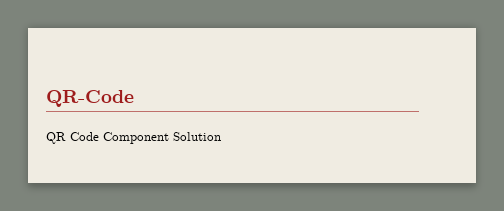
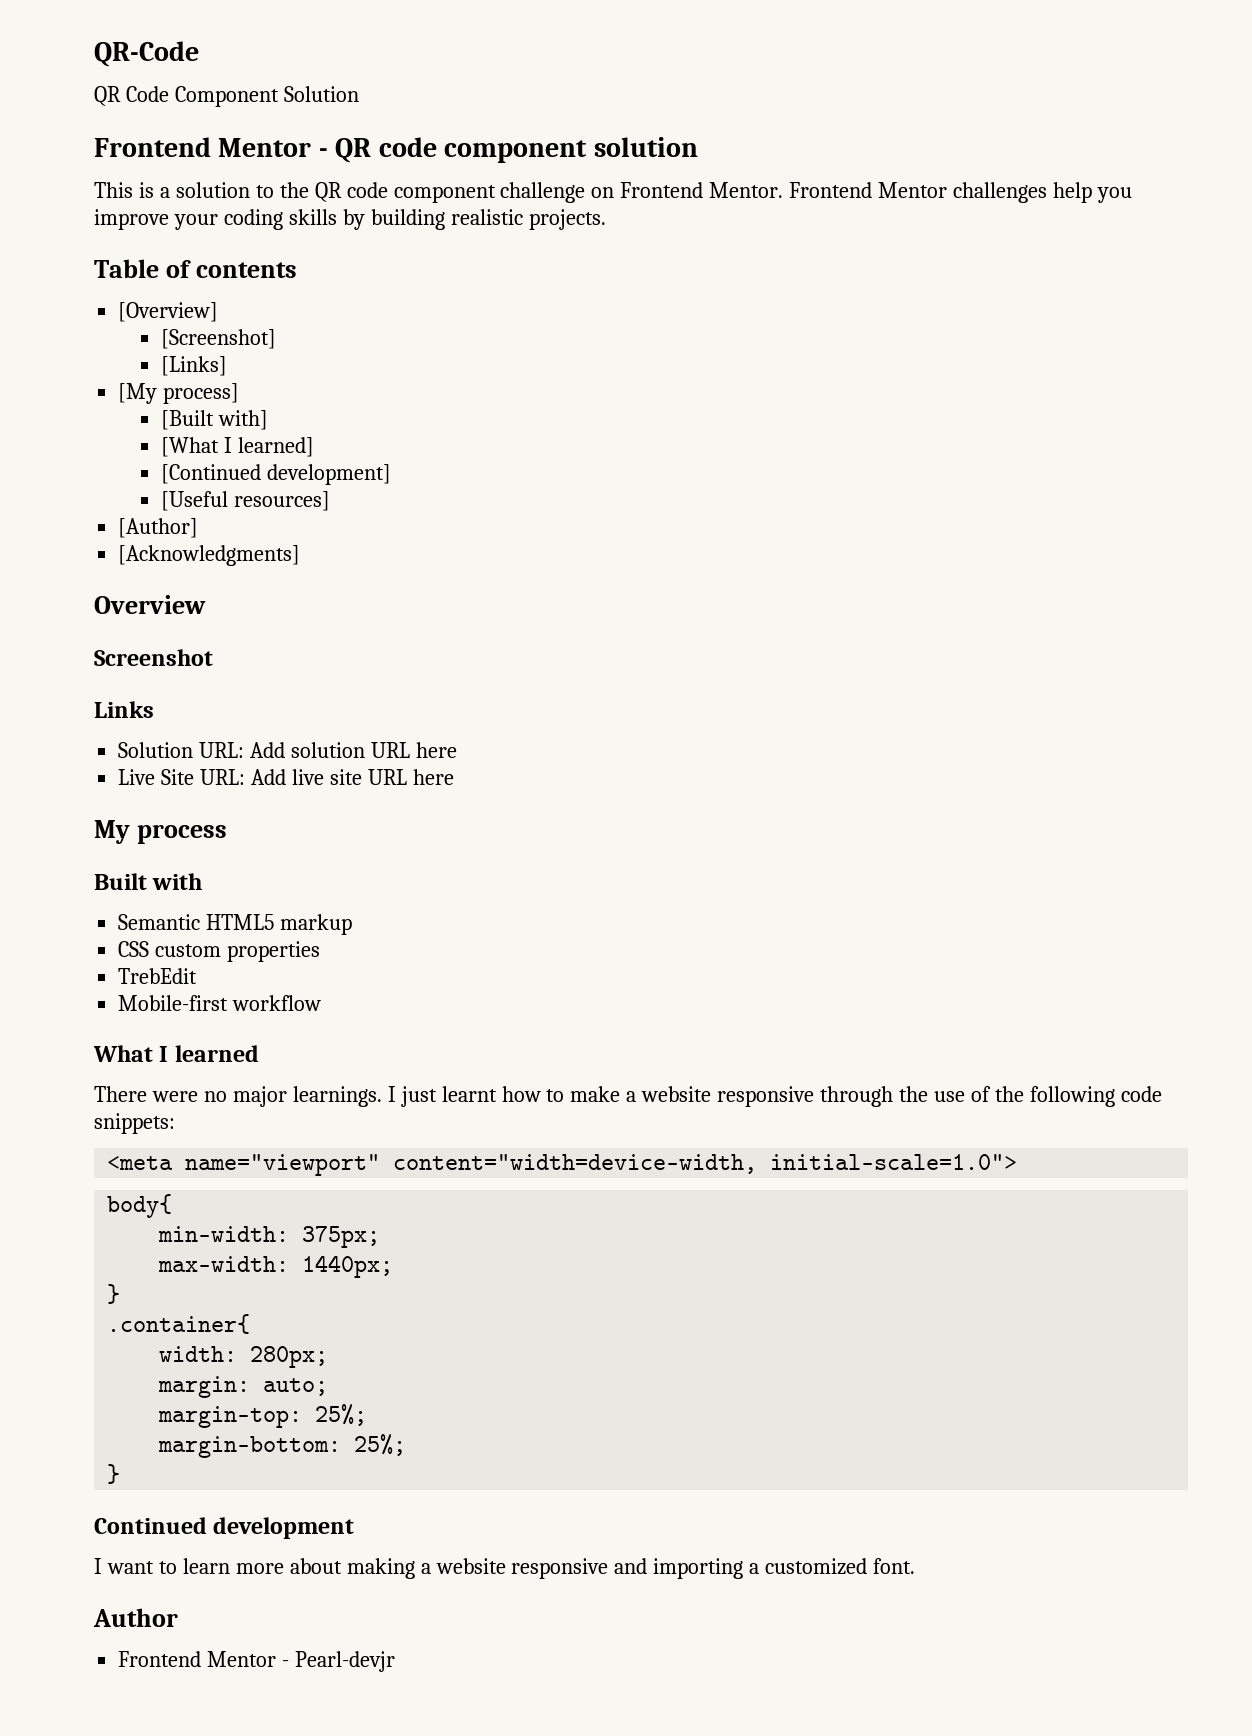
(221, 136) none -> [94,137,698,163] [94,182,1132,203] [94,209,606,230] [94,259,297,278] [118,302,219,322] [160,329,276,349] [160,356,227,376] [118,383,240,404] [160,410,268,430] [160,437,314,457] [160,464,391,485] [160,491,330,511] [118,518,199,538] [118,545,301,566] [94,595,206,614] [94,649,213,666] [94,701,154,718] [118,742,457,758] [118,769,454,785] [94,820,227,844] [94,873,203,890] [118,914,353,935] [118,941,321,962] [118,968,198,984] [118,995,322,1011] [93,1045,259,1062] [94,1086,1162,1107] [94,1113,175,1134] [107,1154,1018,1176] [107,1194,173,1218] [158,1226,381,1248] [158,1255,394,1278] [107,1284,121,1304] [107,1314,251,1334] [159,1346,329,1368] [158,1376,329,1398] [158,1404,368,1428] [158,1434,407,1458] [107,1464,121,1484] [94,1517,355,1539] [94,1558,916,1579] [93,1608,178,1627] [118,1651,396,1672] // Frontend Mentor - QR code component solution // This is a solution to the QR code component challenge on Frontend Mentor. Frontend Mentor challenges help you improve your coding skills by building realistic projects. // Table of contents // [Overview] // [Screenshot] // [Links] // [My process] // [Built with] // [What I learned] // [Continued development] // [Useful resources] // [Author] // [Acknowledgments] // Overview // Screenshot // Links // Solution URL: Add solution URL here // Live Site URL: Add live site URL here // My process // Built with // Semantic HTML5 markup // CSS custom properties // TrebEdit // Mobile-first workflow // What I learned // There were no major learnings. I just learnt how to make a website responsive through the use of the following code snippets: // <meta name="viewport" content="width=device-width, initial-scale=1.0"> // body{ // min-width: 375px; // max-width: 1440px; // } // .container{ // width: 280px; // margin: auto; // margin-top: 25%; // margin-bottom: 25%; // } // Continued development // I want to learn more about making a website responsive and importing a customized font. // Author // Frontend Mentor - Pearl-devjr

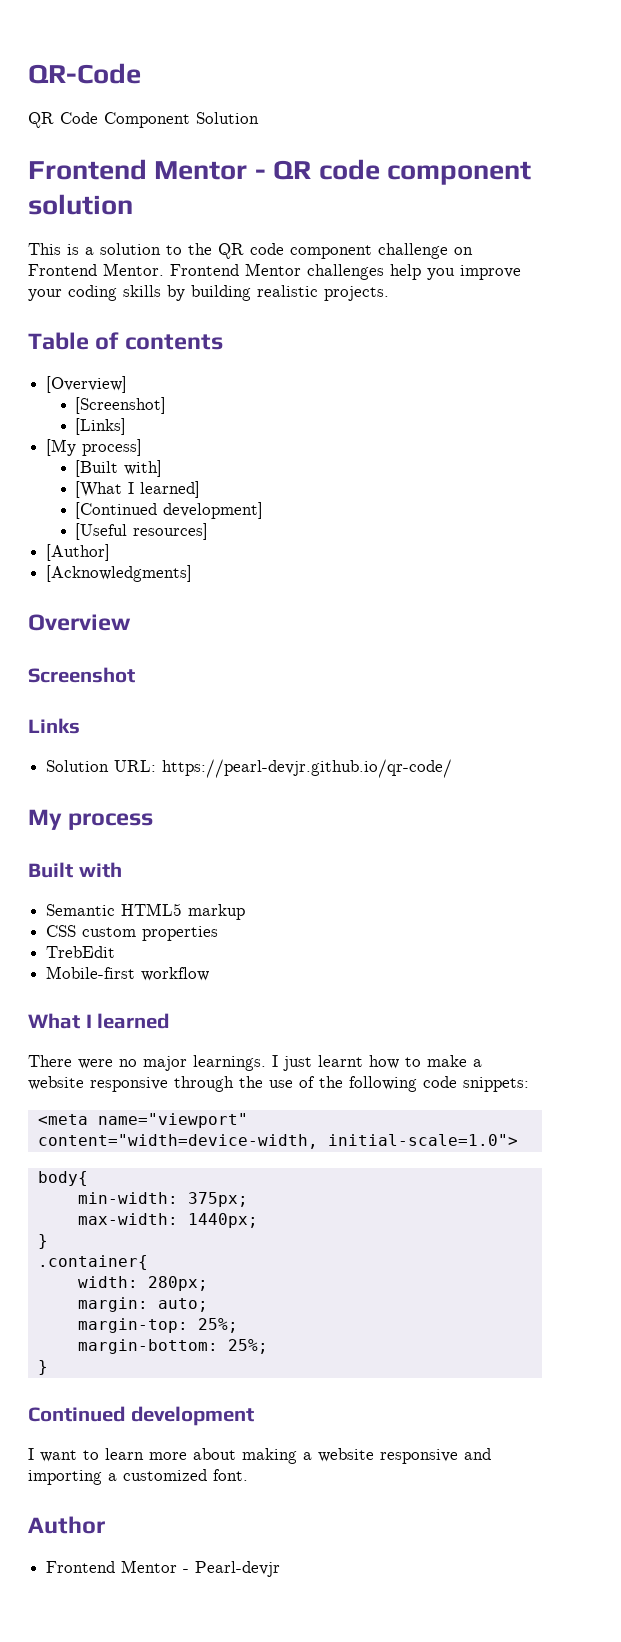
[250,742,457,758] [118,769,454,785] Add solution URL here // Live Site URL: Add live site URL here -> [162,759,453,778] https://pearl-devjr.github.io/qr-code/

